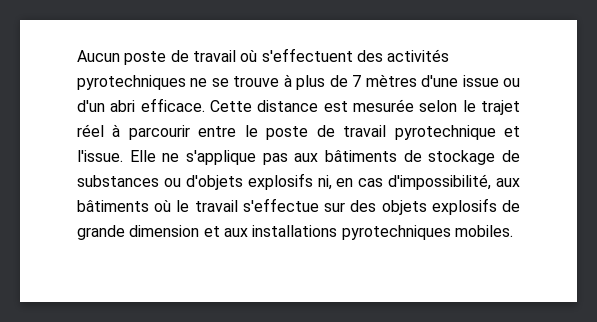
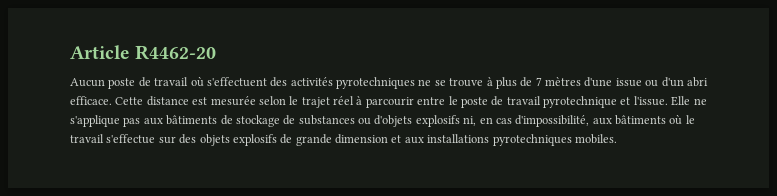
(77, 56) none -> [70,45,217,60] Article R4462-20 //

